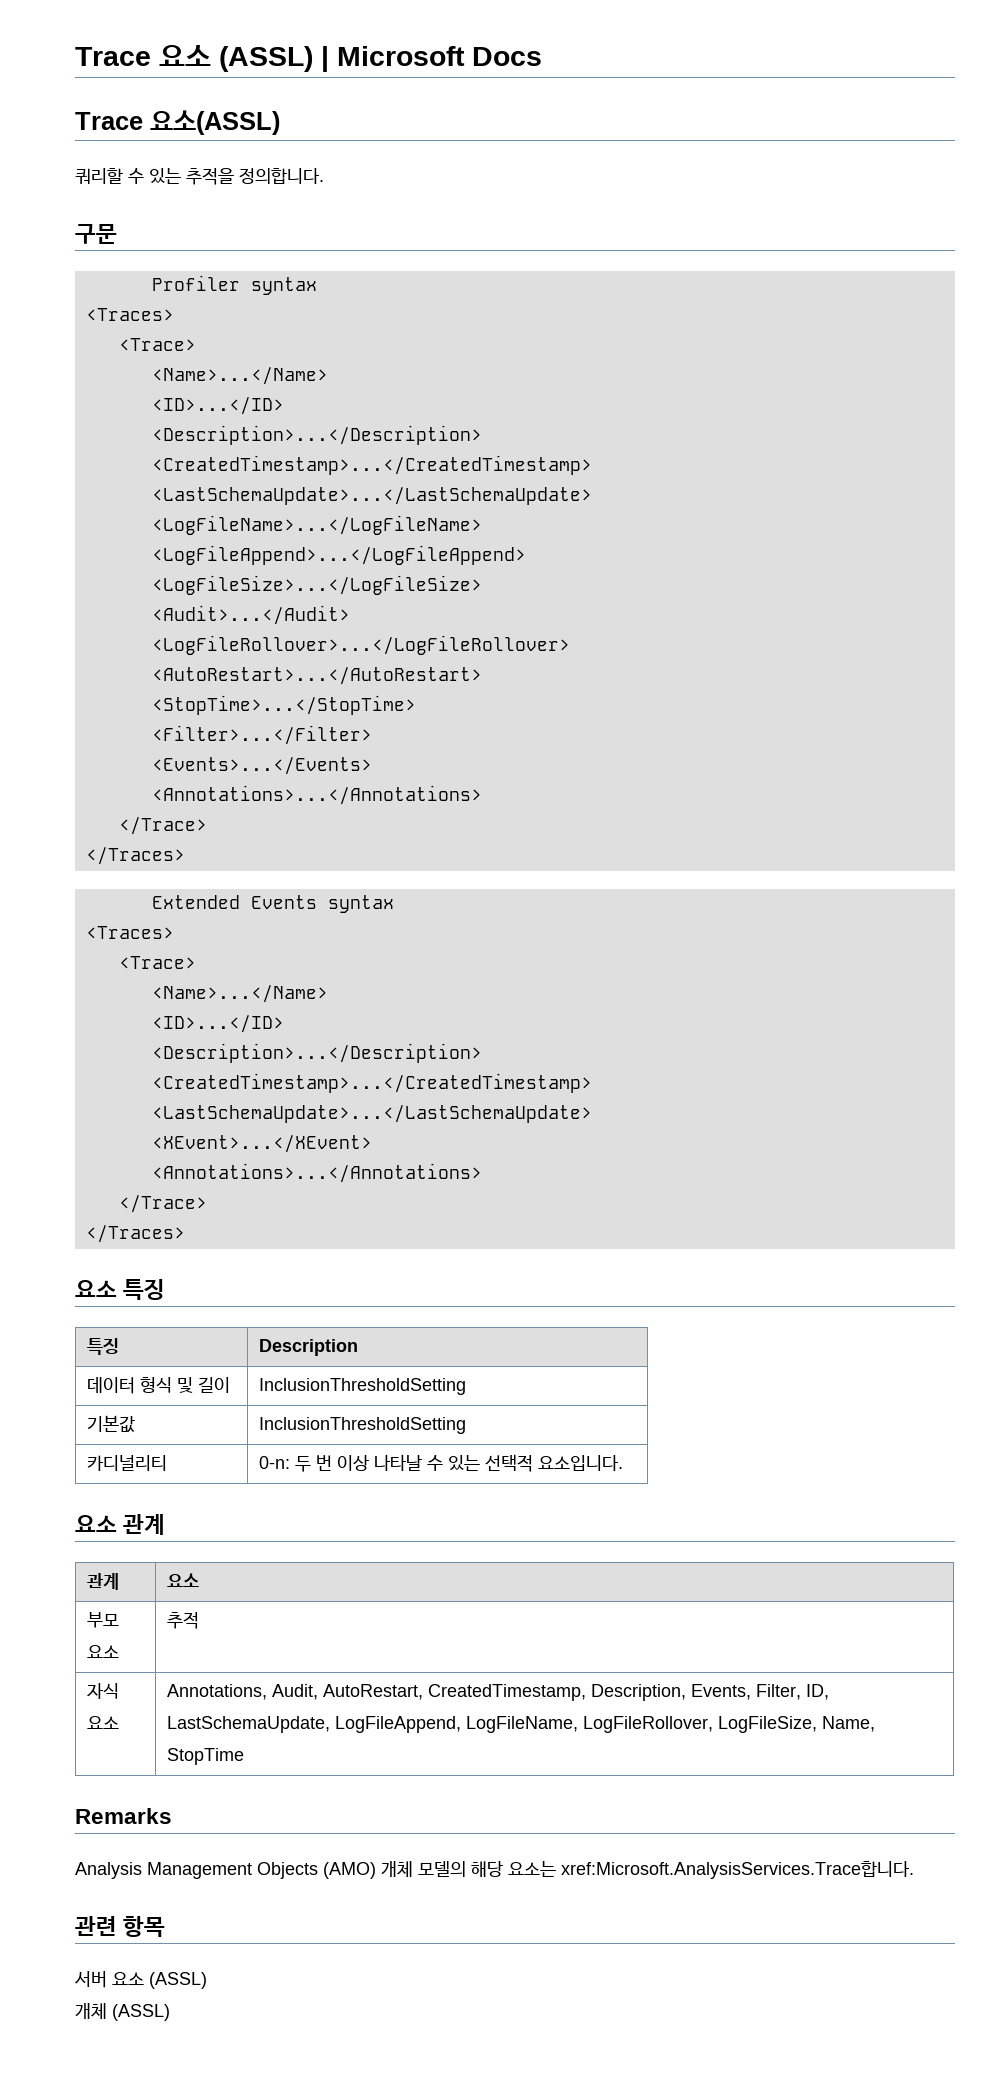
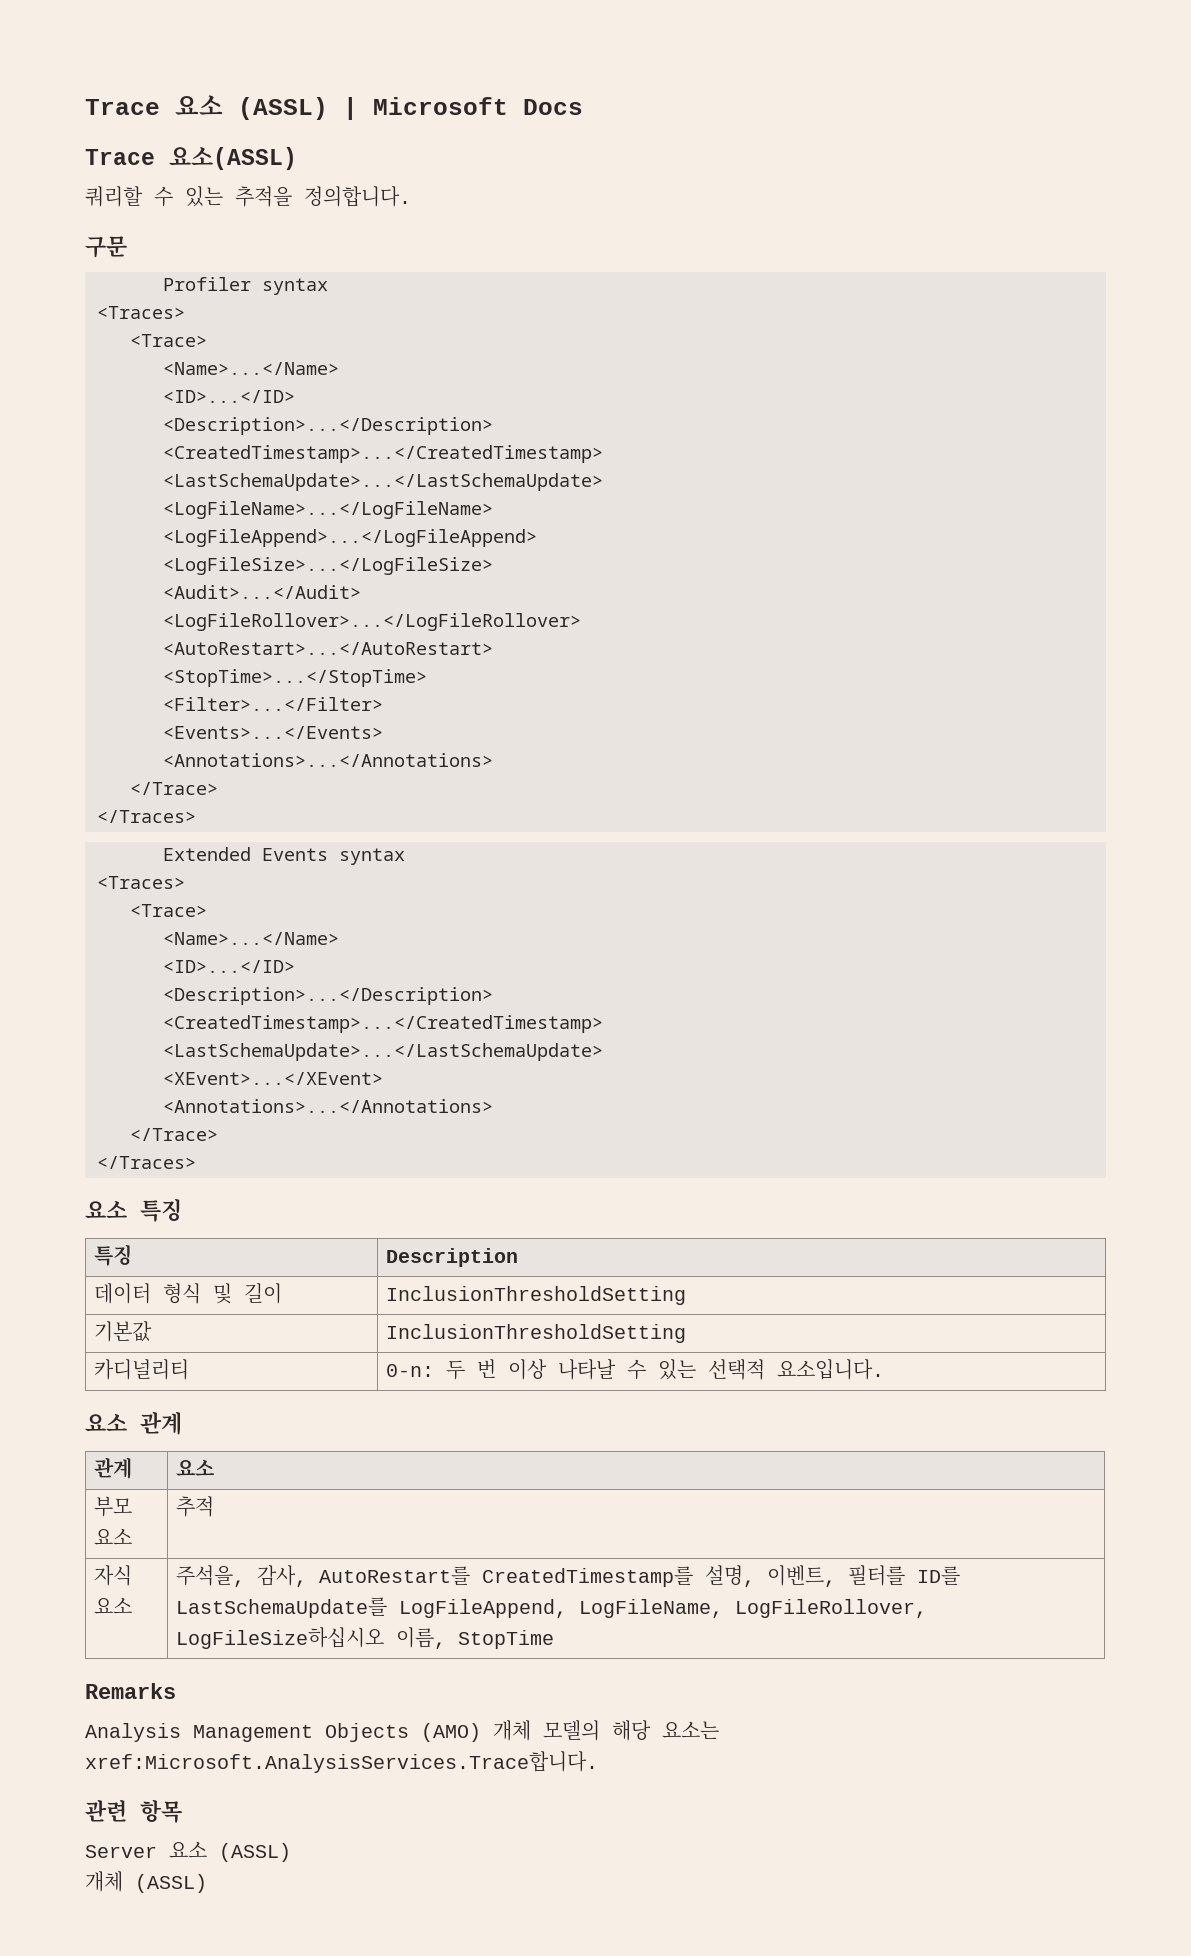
[167,1684,830,1701] [167,1716,331,1733] Annotations, Audit, AutoRestart, CreatedTimestamp, Description, Events, Filter, ID, LastSchemaUpdate, -> [175,1565,960,1587] [175,1597,387,1618] 주석을, 감사, AutoRestart를 CreatedTimestamp를 설명, 이벤트, 필터를 ID를 LastSchemaUpdate를
[718,1716,876,1733] LogFileSize, Name, -> [175,1627,446,1649] LogFileSize하십시오 이름,
[74,1971,107,1988] 서버 -> [85,1845,157,1858] Server

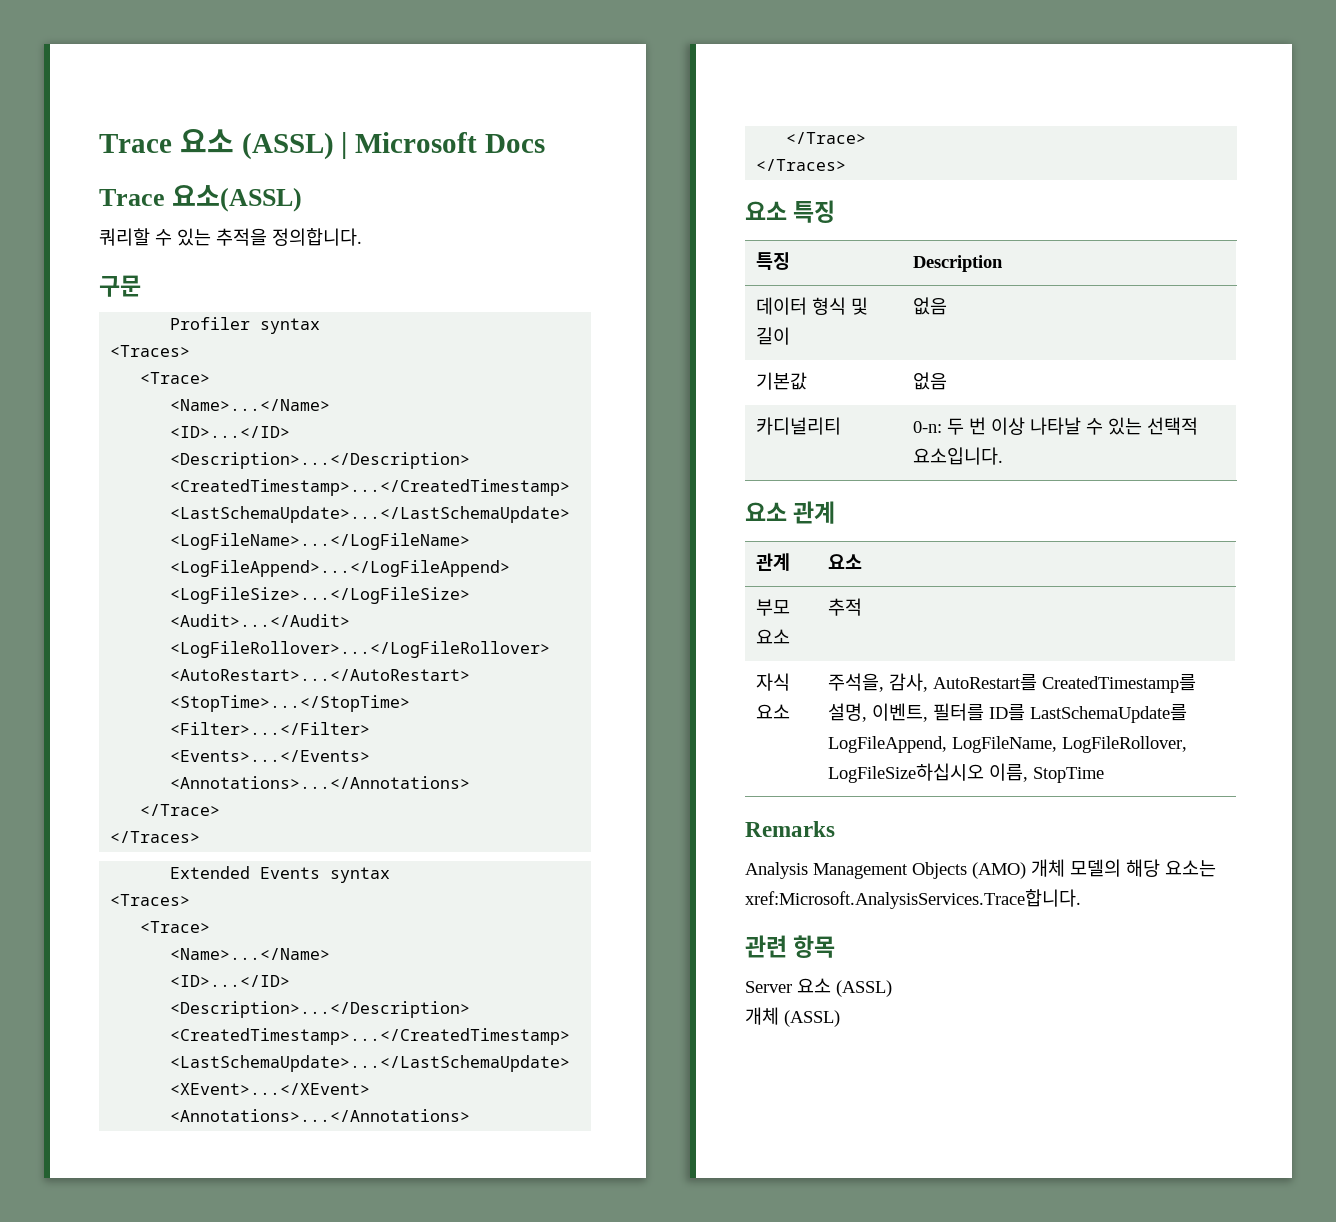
[385,1286,686,1305] InclusionThresholdSetting -> [912,297,947,315] 없음
[385,1324,686,1343] InclusionThresholdSetting -> [912,372,947,390] 없음

